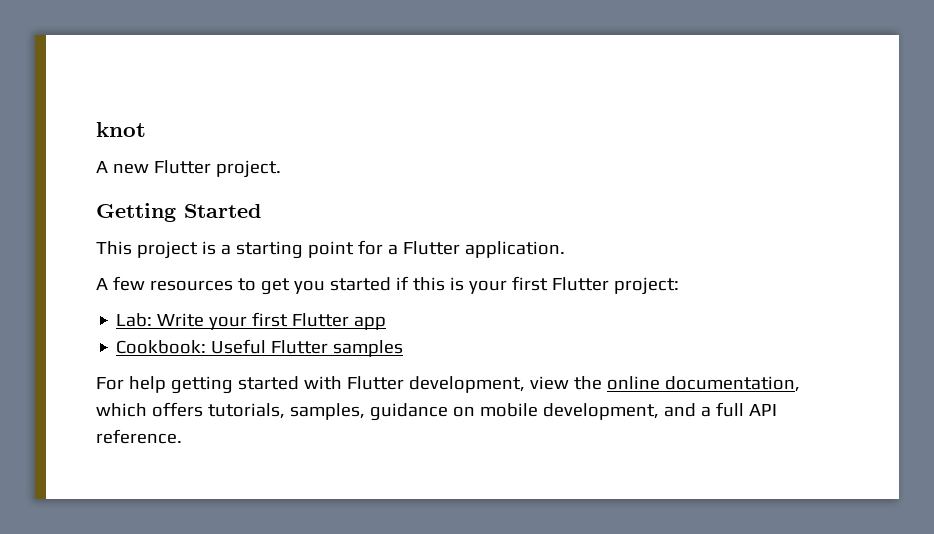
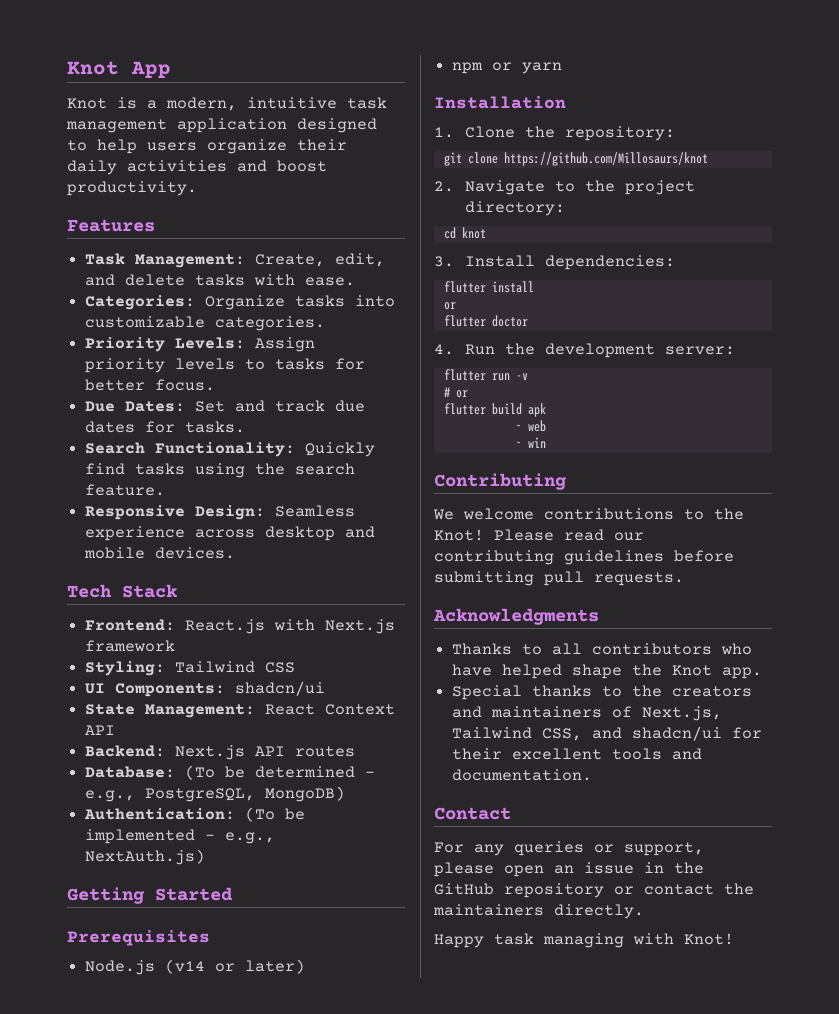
[96,122,146,137] [96,160,281,178] [96,203,261,222] [96,240,565,259] [96,276,679,295] [116,312,387,330] [116,339,404,357] [96,376,800,394] [96,402,777,421] [96,429,182,444] knot // A new Flutter project. // Getting Started // This project is a starting point for a Flutter application. // A few resources to get you started if this is your first Flutter project: // Lab: Write your first Flutter app // Cookbook: Useful Flutter samples // For help getting started with Flutter development, view the online documentation, which offers tutorials, samples, guidance on mobile development, and a full API reference. -> [67,61,171,78] [67,97,387,111] [66,118,377,133] [67,139,347,154] [67,160,327,175] [67,181,197,196] [67,219,155,232] [85,253,386,268] [85,274,356,286] [85,295,396,310] [85,316,326,331] [85,337,316,352] [85,358,366,373] [85,379,216,391] [85,400,366,412] [85,421,246,433] [85,442,376,457] [85,463,356,478] [85,484,166,496] [85,505,356,520] [85,526,376,541] [84,547,236,559] [67,584,177,598] [85,619,396,634] [85,640,176,652] [85,661,296,676] [85,681,326,697] [85,704,396,718] [85,725,116,735] [85,745,356,760] [85,765,376,780] [85,786,346,802] [84,807,306,822] [85,829,276,844] [85,849,206,865] [67,887,233,904] [67,930,210,946] [85,959,306,975] [452,62,563,74] [434,96,566,109] [434,126,676,141] [443,152,708,166] [434,180,696,195] [465,201,566,216] [443,227,486,239] [434,255,676,270] [443,281,534,293] [443,302,456,310] [443,315,528,327] [434,343,736,358] [443,369,528,381] [443,387,468,398] [443,403,546,417] [515,420,546,432] [515,437,546,448] [434,473,567,490] [433,508,744,520] [434,529,644,541] [434,550,734,565] [434,571,684,586] [433,608,599,625] [452,643,753,655] [452,664,763,679] [452,685,753,700] [452,706,723,721] [452,726,763,741] [452,748,703,760] [452,769,593,781] [434,807,511,820] [434,841,704,856] [434,862,704,877] [434,883,754,898] [433,904,644,919] [434,933,734,948] Knot App // Knot is a modern, intuitive task management application designed to help users organize their daily activities and boost productivity. // Features // Task Management: Create, edit, and delete tasks with ease. // Categories: Organize tasks into customizable categories. // Priority Levels: Assign priority levels to tasks for better focus. // Due Dates: Set and track due dates for tasks. // Search Functionality: Quickly find tasks using the search feature. // Responsive Design: Seamless experience across desktop and mobile devices. // Tech Stack // Frontend: React.js with Next.js framework // Styling: Tailwind CSS // UI Components: shadcn/ui // State Management: React Context API // Backend: Next.js API routes // Database: (To be determined - e.g., PostgreSQL, MongoDB) // Authentication: (To be implemented - e.g., NextAuth.js) // Getting Started // Prerequisites // Node.js (v14 or later) // npm or yarn // Installation // 1. Clone the repository: // git clone https://github.com/Millosaurs/knot // 2. Navigate to the project directory: // cd knot // 3. Install dependencies: // flutter install // or // flutter doctor // 4. Run the development server: // flutter run -v // # or // flutter build apk // ~ web // ~ win // Contributing // We welcome contributions to the Knot! Please read our contributing guidelines before submitting pull requests. // Acknowledgments // Thanks to all contributors who have helped shape the Knot app. // Special thanks to the creators and maintainers of Next.js, Tailwind CSS, and shadcn/ui for their excellent tools and documentation. // Contact // For any queries or support, please open an issue in the GitHub repository or contact the maintainers directly. // Happy task managing with Knot!

